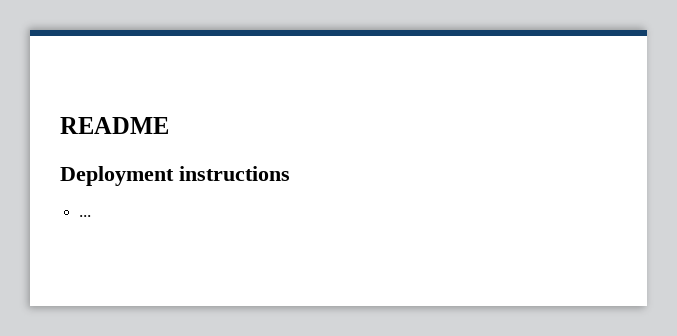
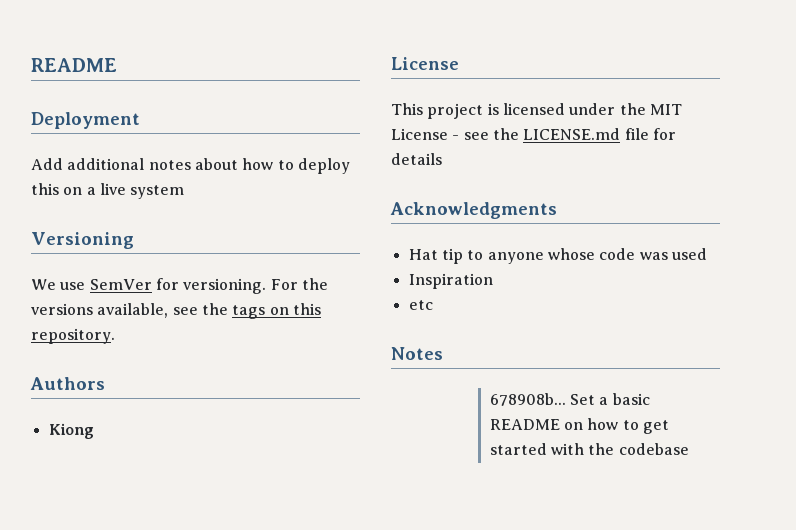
[179,166,290,181] [79,215,92,217] instructions // ... -> [31,158,350,174] [31,183,185,199] [31,232,134,249] [31,278,328,294] [31,303,321,319] [31,328,115,344] [30,377,105,390] [48,423,94,439] [391,57,459,70] [391,103,682,119] [391,128,676,140] [391,153,442,165] [390,202,557,219] [408,248,707,264] [408,273,493,289] [408,300,433,310] [391,347,443,360] [489,393,650,406] [489,418,669,434] [489,443,689,455] // Add additional notes about how to deploy this on a live system // Versioning // We use SemVer for versioning. For the versions available, see the tags on this repository. // Authors // Kiong // License // This project is licensed under the MIT License - see the LICENSE.md file for details // Acknowledgments // Hat tip to anyone whose code was used // Inspiration // etc // Notes // 678908b... Set a basic README on how to get started with the codebase

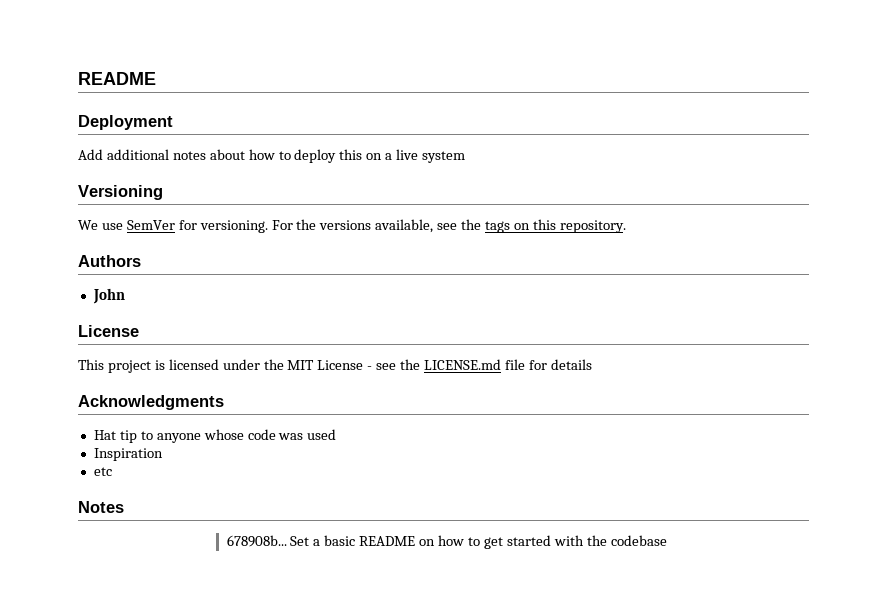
[48,423,94,439] Kiong -> [92,288,125,304] John

